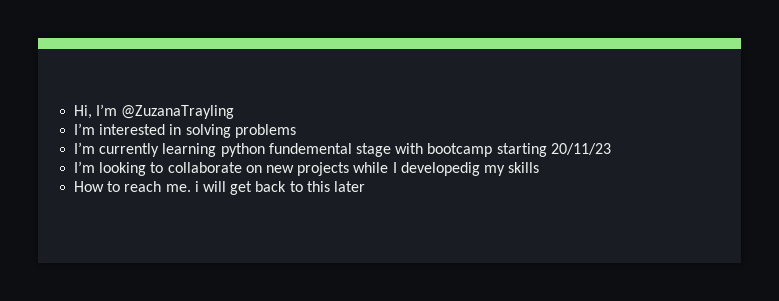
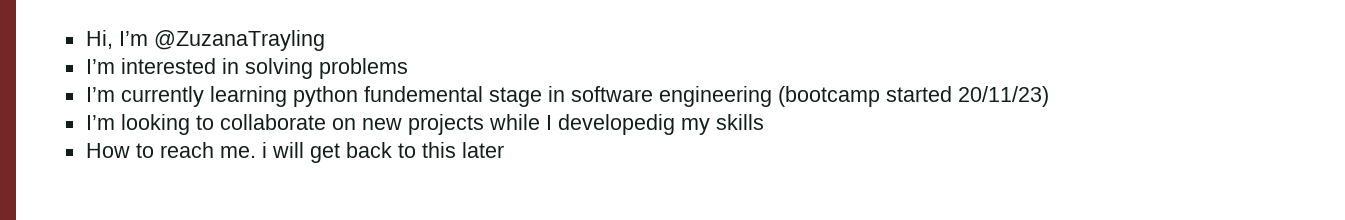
[395,143,611,157] with bootcamp starting 20/11/23 -> [547,86,1049,107] in software engineering (bootcamp started 20/11/23)

